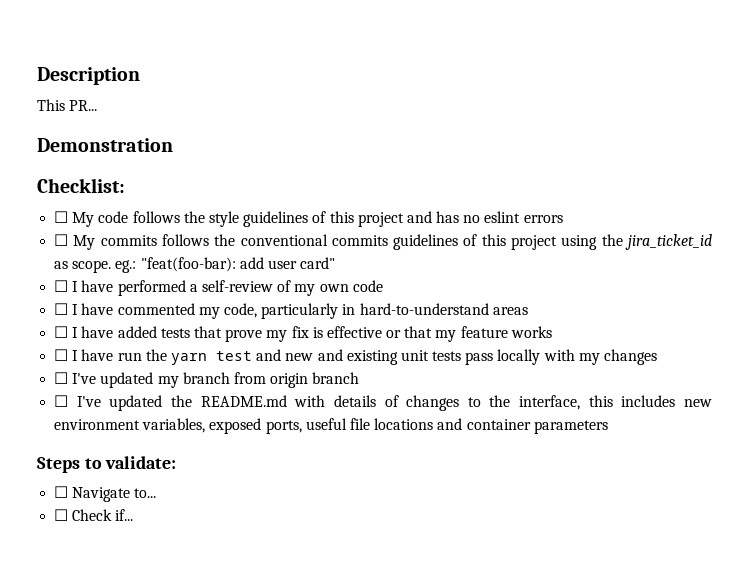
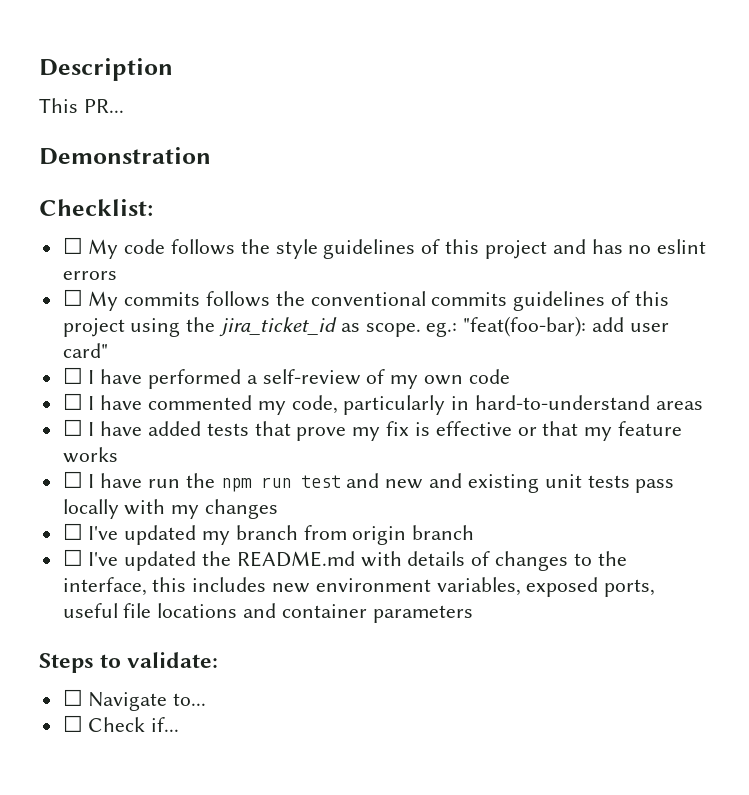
[170,353,207,365] yarn -> [220,477,291,492] npm run

